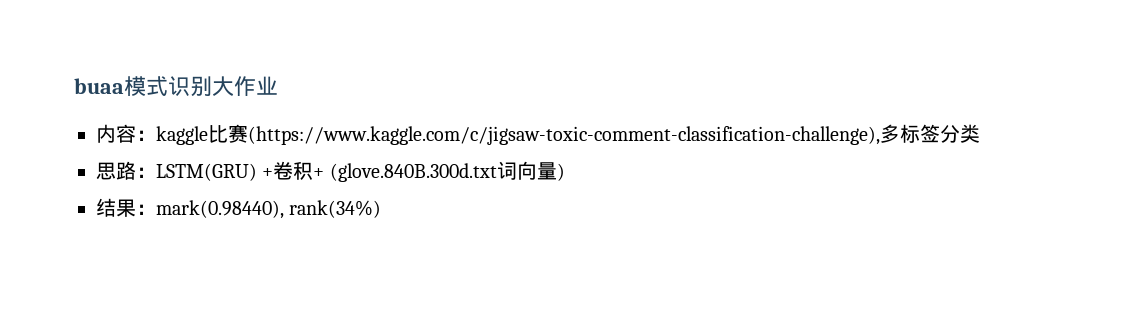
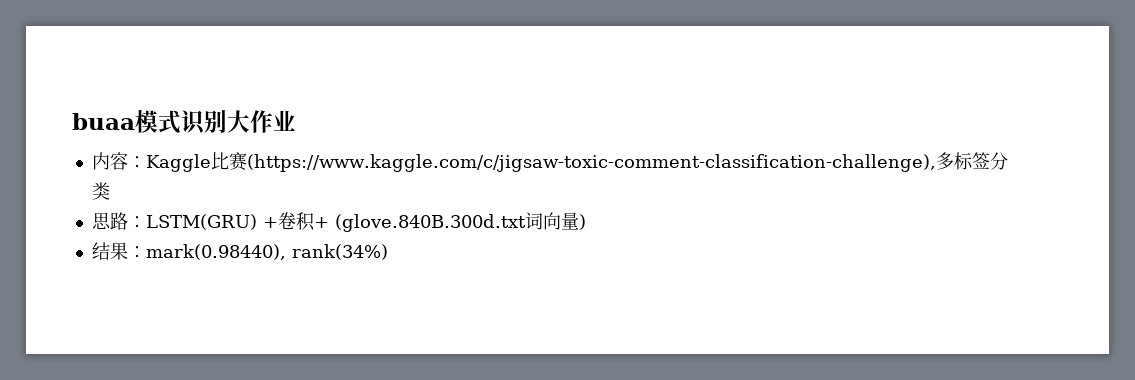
[156,126,208,145] kaggle -> [145,154,211,172] Kaggle

